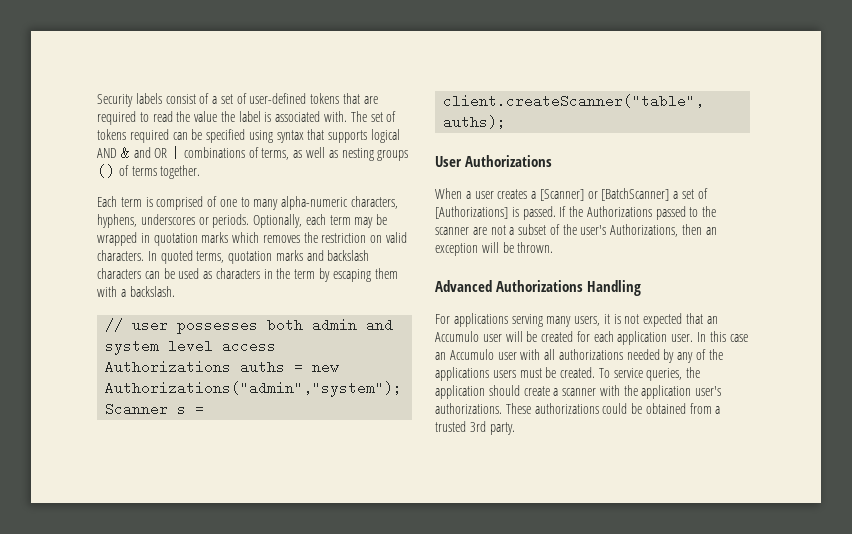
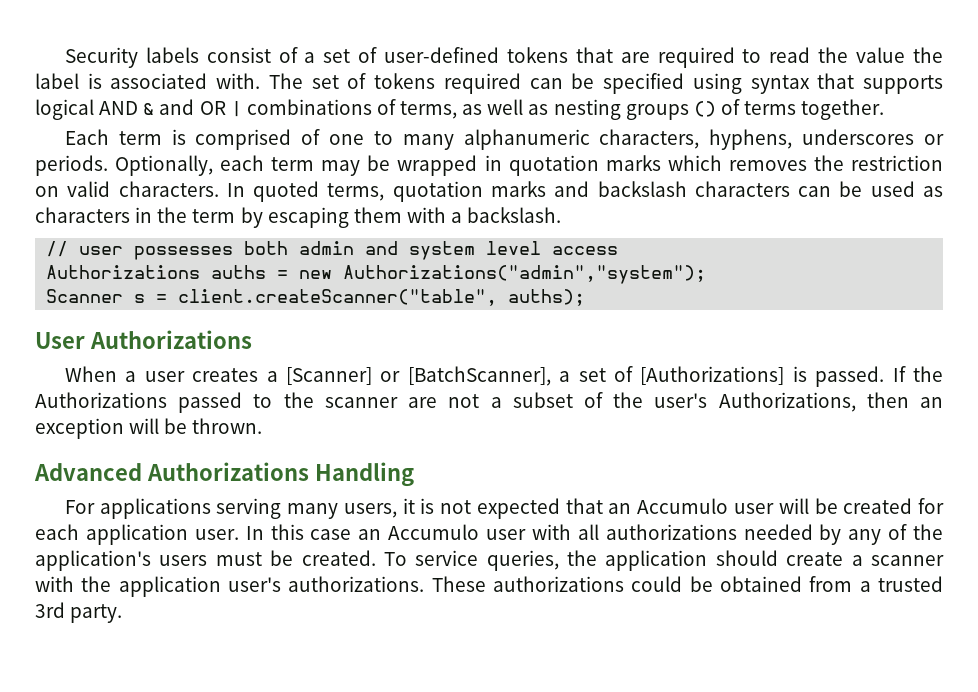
[281,196,349,210] alpha-numeric -> [463,129,590,150] alphanumeric
[601,188,670,201] [BatchScanner] -> [407,366,551,386] [BatchScanner],
[435,367,489,381] applications -> [35,550,151,571] application's

